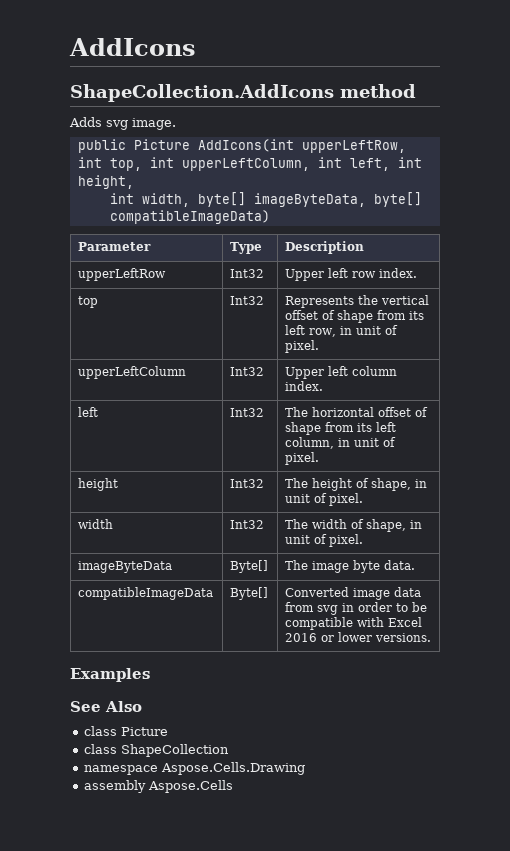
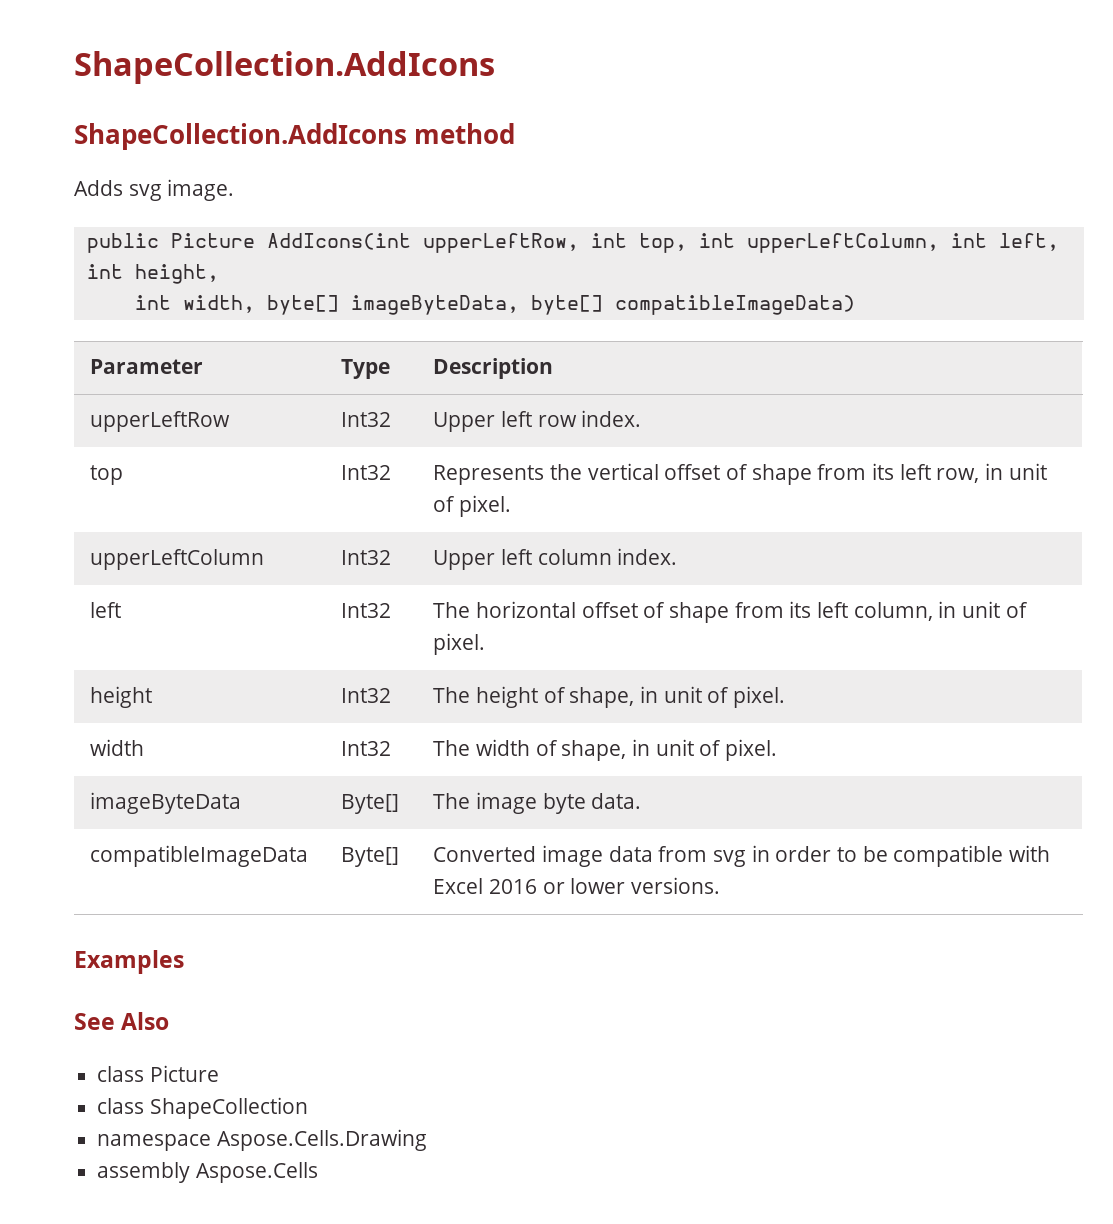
[69,38,196,56] AddIcons -> [74,51,495,84] ShapeCollection.AddIcons

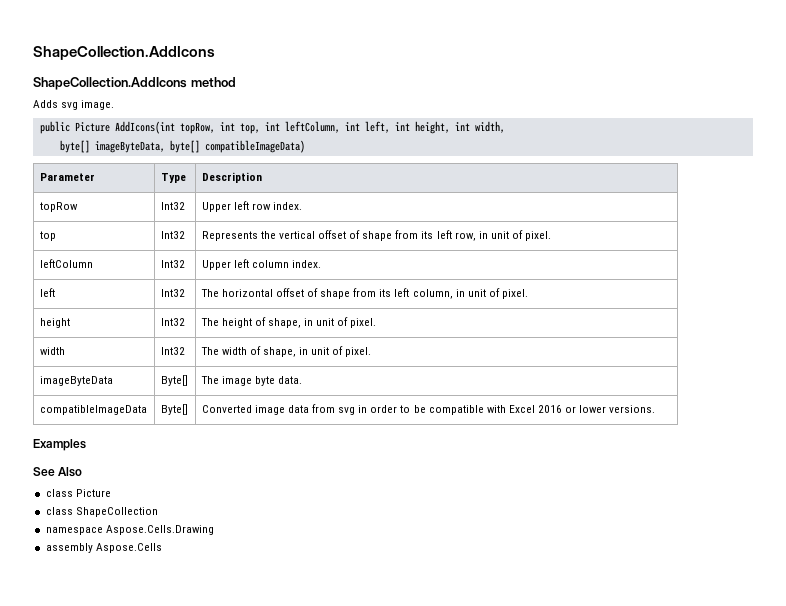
[422,233,579,253] upperLeftRow, -> [179,122,215,134] topRow,
[746,233,939,253] upperLeftColumn, -> [284,121,340,133] leftColumn,
(219, 274) // -> (450, 127) none
(255, 304) none -> (505, 127) //
[90,411,231,432] upperLeftRow -> [39,202,78,212] topRow
[90,549,265,570] upperLeftColumn -> [39,259,93,268] leftColumn

